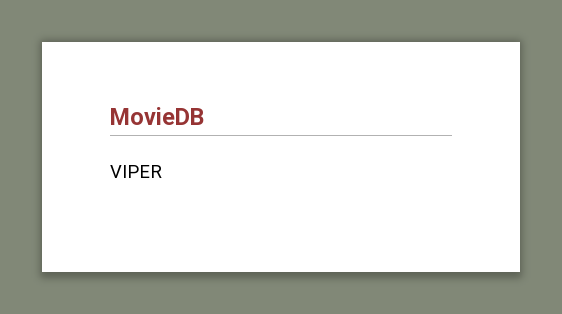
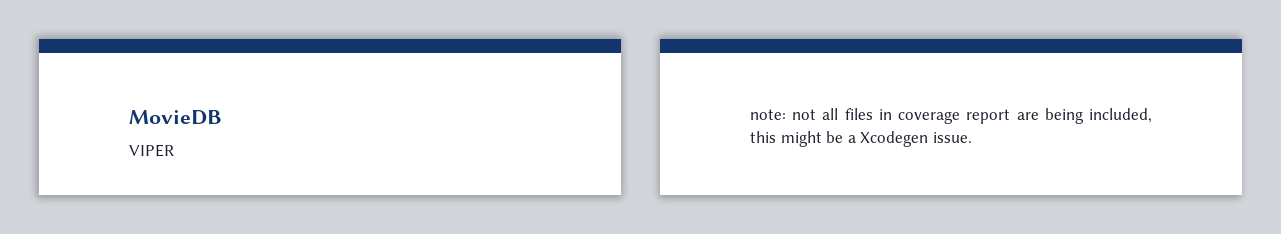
(162, 171) none -> [750,108,1152,124] [750,131,972,147] // note: not all files in coverage report are being included, this might be a Xcodegen issue.

